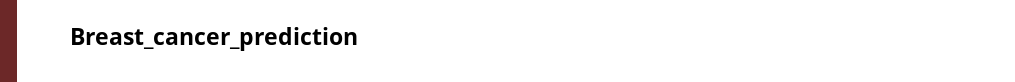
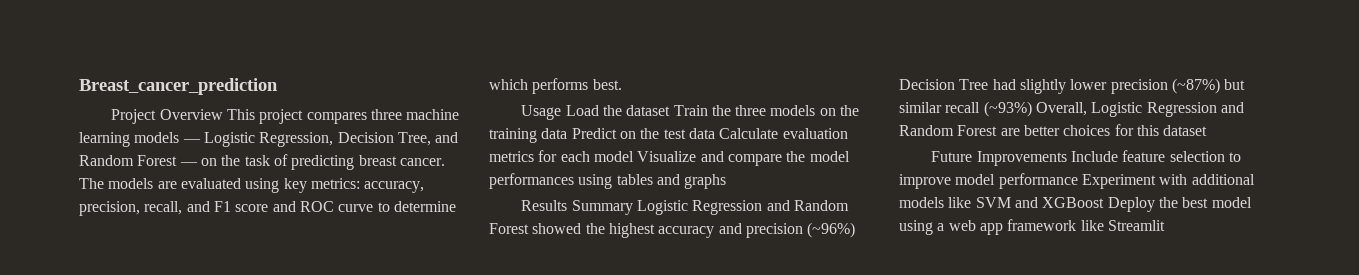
(358, 39) none -> [111,109,460,124] [79,132,459,147] [79,154,445,170] [79,178,425,193] [79,201,456,216] [489,78,622,94] [521,105,860,120] [489,128,848,143] [489,150,850,166] [489,173,727,189] [521,200,849,215] [489,222,856,238] [899,78,1246,94] [899,101,1244,117] [899,124,1208,136] [931,150,1241,166] [899,173,1255,189] [899,197,1252,212] [899,219,1165,235] // Project Overview This project compares three machine learning models — Logistic Regression, Decision Tree, and Random Forest — on the task of predicting breast cancer. The models are evaluated using key metrics: accuracy, precision, recall, and F1 score and ROC curve to determine which performs best. // Usage Load the dataset Train the three models on the training data Predict on the test data Calculate evaluation metrics for each model Visualize and compare the model performances using tables and graphs // Results Summary Logistic Regression and Random Forest showed the highest accuracy and precision (~96%) Decision Tree had slightly lower precision (~87%) but similar recall (~93%) Overall, Logistic Regression and Random Forest are better choices for this dataset // Future Improvements Include feature selection to improve model performance Experiment with additional models like SVM and XGBoost Deploy the best model using a web app framework like Streamlit

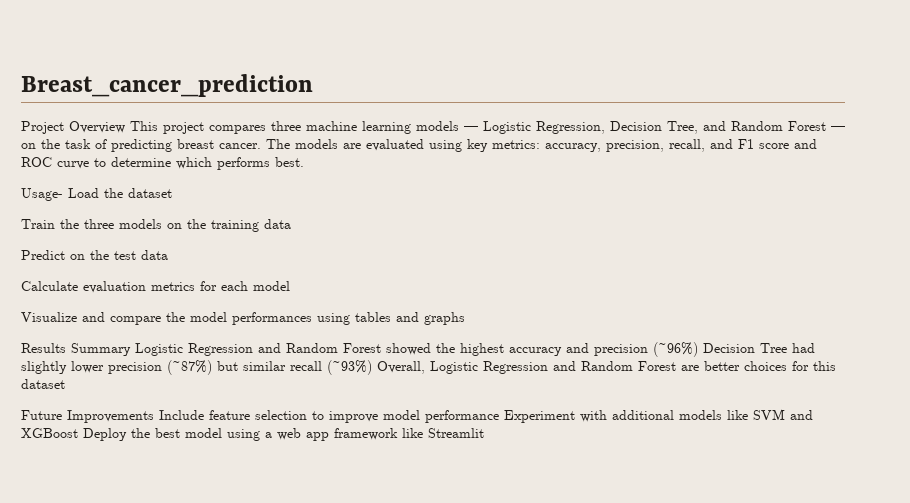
[521,105,562,120] Usage -> [21,188,63,201] Usage-
(671, 110) none -> (172, 193) //
(568, 133) none -> (291, 224) //
(715, 133) none -> (168, 255) //
(634, 156) none -> (290, 286) //

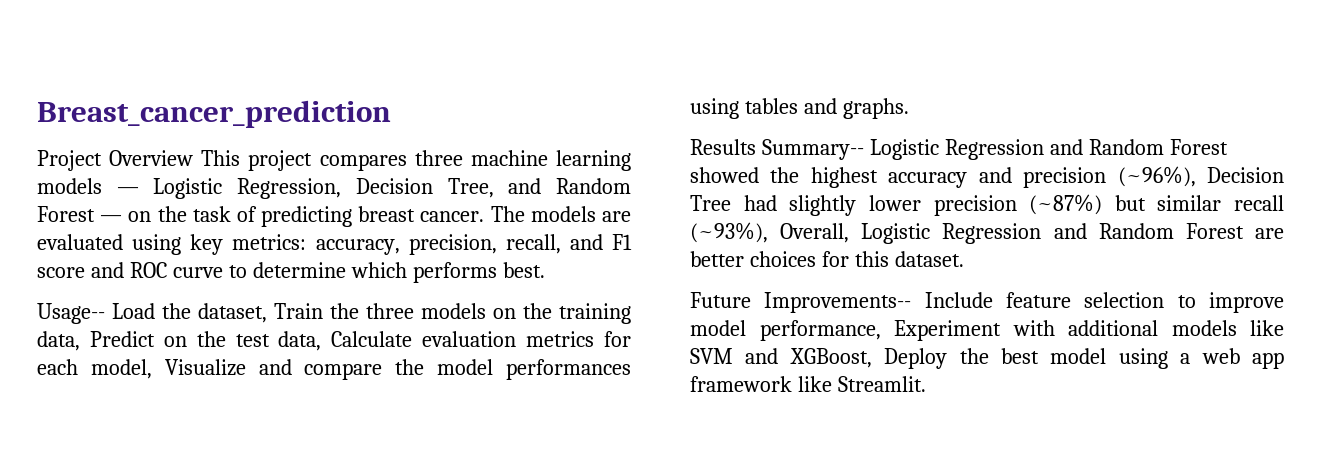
[21,188,63,201] Usage- -> [37,303,105,324] Usage--
[128,188,172,198] dataset // -> [198,303,267,323] dataset,
[264,219,291,229] data // -> [37,331,80,351] data,
[141,250,168,260] data // -> [278,331,322,351] data,
[253,281,290,291] model // -> [90,359,152,379] model,
[424,312,465,325] graphs -> [842,98,909,119] graphs.
[71,343,131,356] Summary -> [761,139,864,160] Summary--
[653,342,698,357] (~96%) -> [1117,166,1196,187] (~96%),
[327,360,372,375] (~93%) -> [690,222,768,243] (~93%),
[21,379,65,389] dataset -> [894,251,964,267] dataset.
[67,410,154,423] Improvements -> [764,292,912,313] Improvements--
[425,410,499,423] performance -> [759,320,881,341] performance,
[21,428,78,438] XGBoost -> [789,348,872,368] XGBoost,
[428,428,484,438] Streamlit -> [837,376,926,392] Streamlit.

